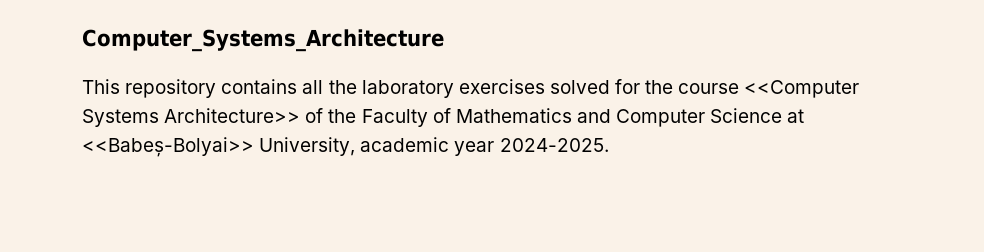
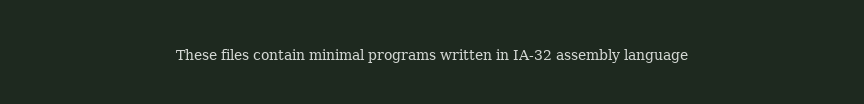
[82,29,444,52] [82,79,860,98] [82,108,805,127] [82,137,609,157] Computer_Systems_Architecture // This repository contains all the laboratory exercises solved for the course <<Computer Systems Architecture>> of the Faculty of Mathematics and Computer Science at <<Babeș-Bolyai>> University, academic year 2024-2025. -> [176,49,688,63] These files contain minimal programs written in IA-32 assembly language

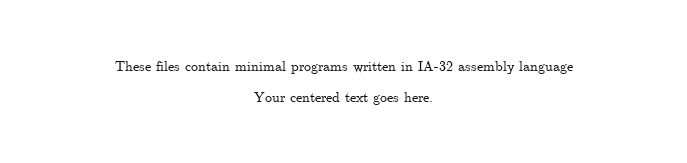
(688, 56) none -> [254,92,433,105] // Your centered text goes here.

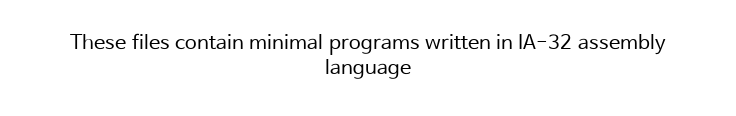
[254,92,433,105] // Your centered text goes here. -> (412, 69) none

